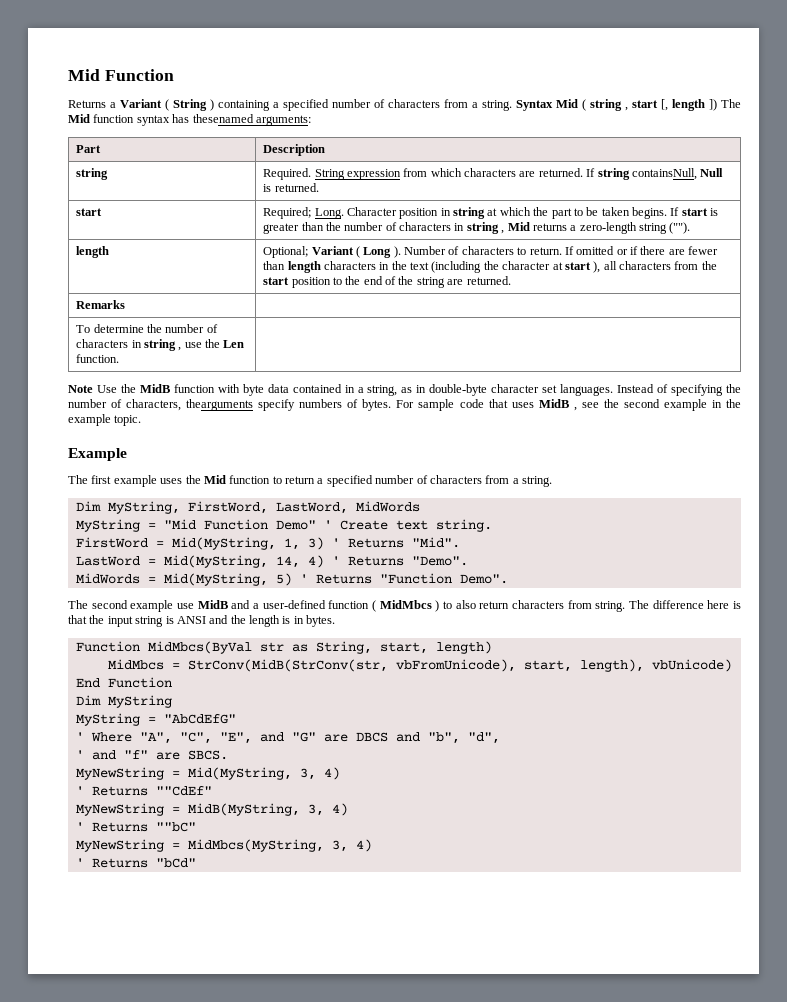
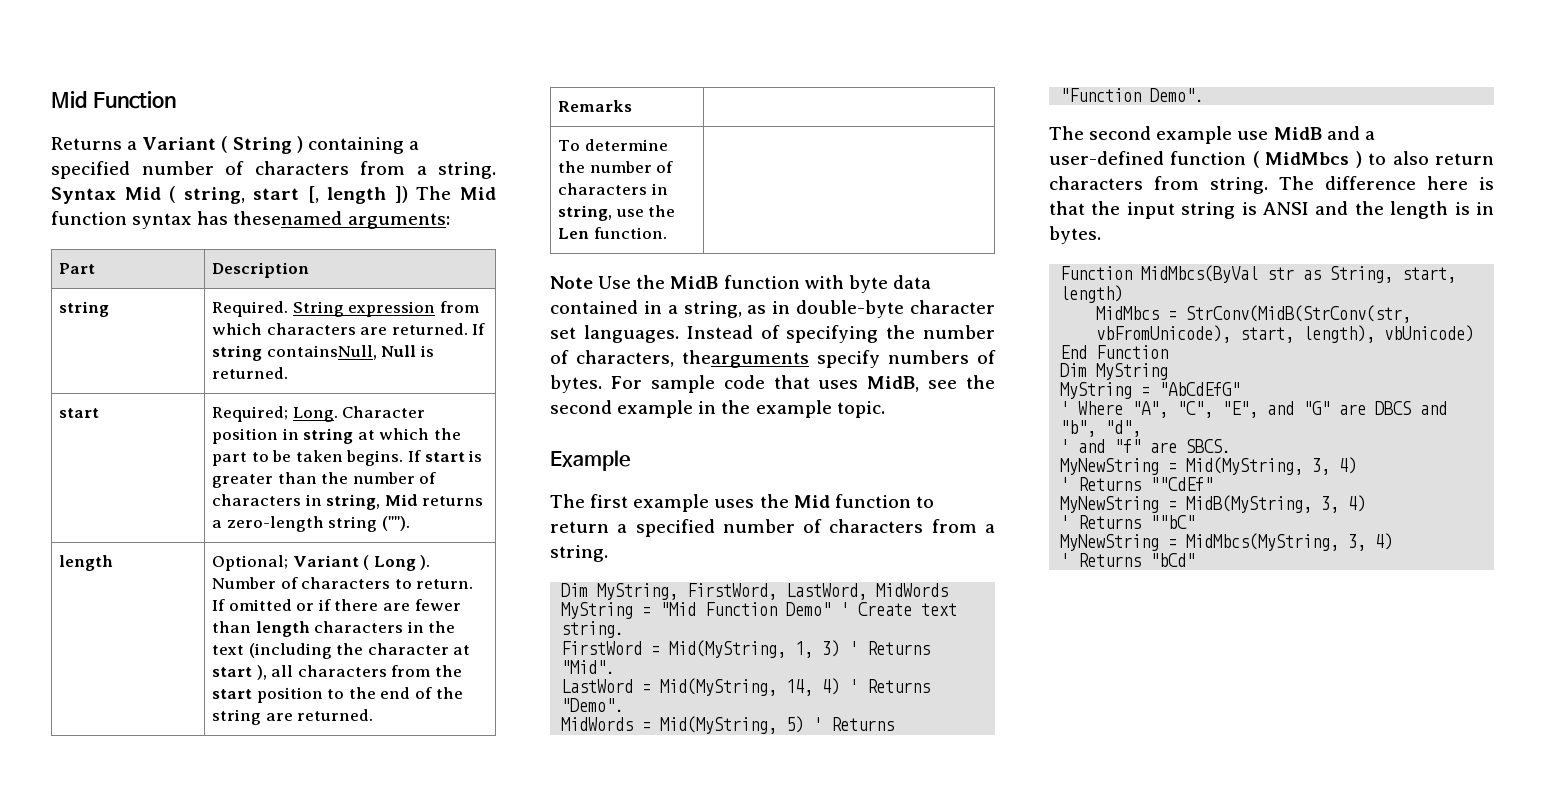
[590,99,628,111] string , -> [183,187,245,204] string,
[466,222,505,234] string , -> [326,494,381,510] string,
[143,339,182,351] string , -> [558,205,613,221] string,
[538,399,577,411] MidB , -> [867,376,920,392] MidB,

